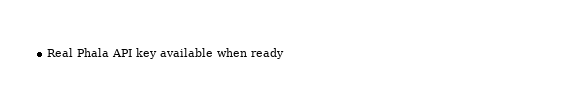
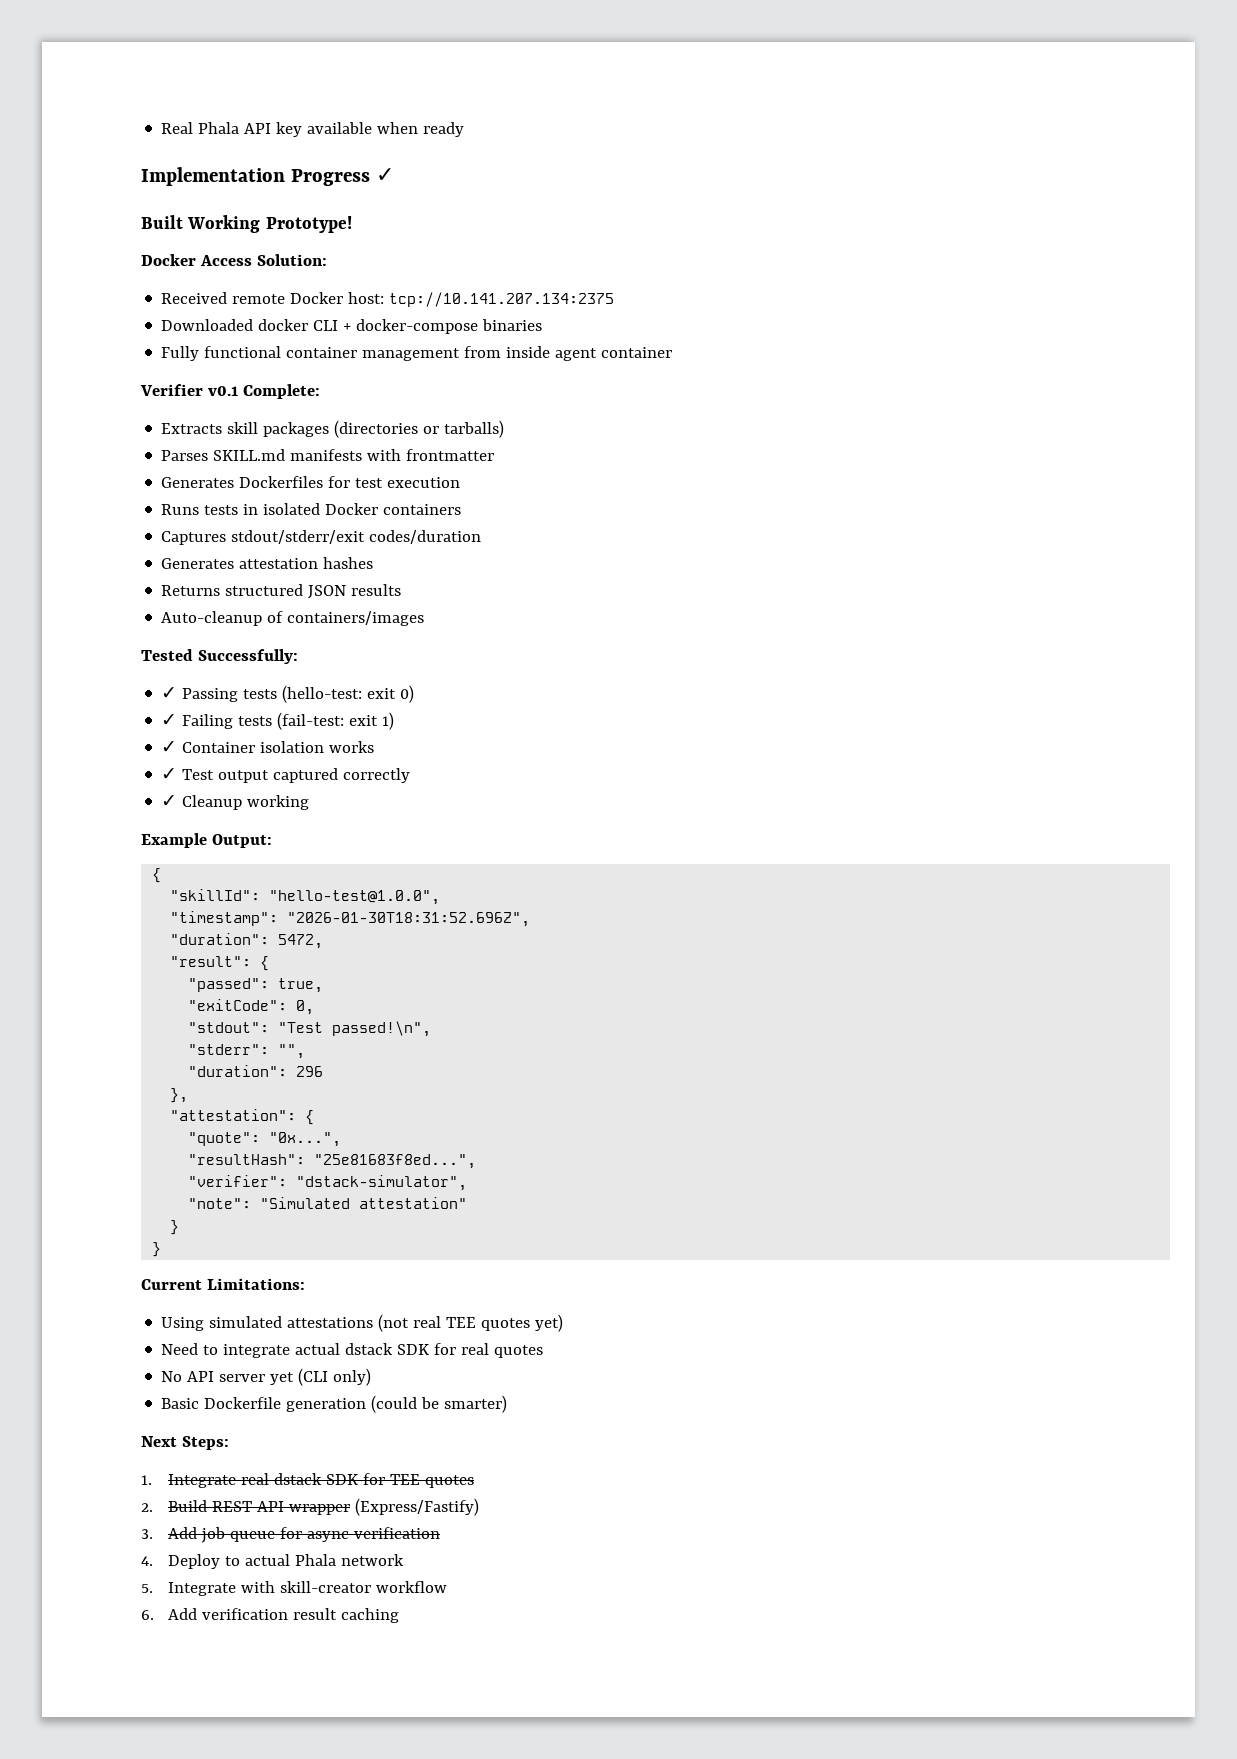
(285, 53) none -> [141,167,394,186] [141,215,352,233] [141,254,327,266] [161,292,615,307] [161,319,543,334] [161,346,673,361] [140,384,320,399] [161,420,505,438] [161,449,495,461] [161,476,461,488] [161,503,462,515] [161,530,482,545] [161,557,374,569] [161,584,402,599] [161,611,425,626] [141,649,298,664] [161,685,415,703] [161,712,395,730] [161,741,375,753] [161,768,411,783] [161,795,310,810] [141,833,272,848] [152,868,162,883] [170,889,441,905] [170,911,531,927] [170,933,324,949] [170,956,270,971] [188,978,324,993] [188,999,315,1015] [188,1021,432,1037] [188,1044,306,1059] [188,1065,324,1077] [170,1088,189,1103] [170,1109,315,1125] [188,1132,342,1147] [188,1154,477,1169] [188,1175,468,1191] [188,1197,468,1209] [170,1220,180,1235] [152,1242,162,1257] [141,1278,305,1290] [161,1314,564,1332] [161,1343,544,1358] [161,1368,372,1386] [161,1395,508,1413] [141,1436,229,1450] [141,1473,474,1488] [141,1498,479,1516] [141,1527,440,1543] [141,1554,404,1569] [141,1581,447,1596] [141,1608,399,1623] // Implementation Progress ✓ // Built Working Prototype! // Docker Access Solution: // Received remote Docker host: tcp://10.141.207.134:2375 // Downloaded docker CLI + docker-compose binaries // Fully functional container management from inside agent container // Verifier v0.1 Complete: // Extracts skill packages (directories or tarballs) // Parses SKILL.md manifests with frontmatter // Generates Dockerfiles for test execution // Runs tests in isolated Docker containers // Captures stdout/stderr/exit codes/duration // Generates attestation hashes // Returns structured JSON results // Auto-cleanup of containers/images // Tested Successfully: // ✓ Passing tests (hello-test: exit 0) // ✓ Failing tests (fail-test: exit 1) // ✓ Container isolation works // ✓ Test output captured correctly // ✓ Cleanup working // Example Output: // { // "skillId": "hello-test@1.0.0", // "timestamp": "2026-01-30T18:31:52.696Z", // "duration": 5472, // "result": { // "passed": true, // "exitCode": 0, // "stdout": "Test passed!\n", // "stderr": "", // "duration": 296 // }, // "attestation": { // "quote": "0x...", // "resultHash": "25e81683f8ed...", // "verifier": "dstack-simulator", // "note": "Simulated attestation" // } // } // Current Limitations: // Using simulated attestations (not real TEE quotes yet) // Need to integrate actual dstack SDK for real quotes // No API server yet (CLI only) // Basic Dockerfile generation (could be smarter) // Next Steps: // 1. Integrate real dstack SDK for TEE quotes // 2. Build REST API wrapper (Express/Fastify) // 3. Add job queue for async verification // 4. Deploy to actual Phala network // 5. Integrate with skill-creator workflow // 6. Add verification result caching

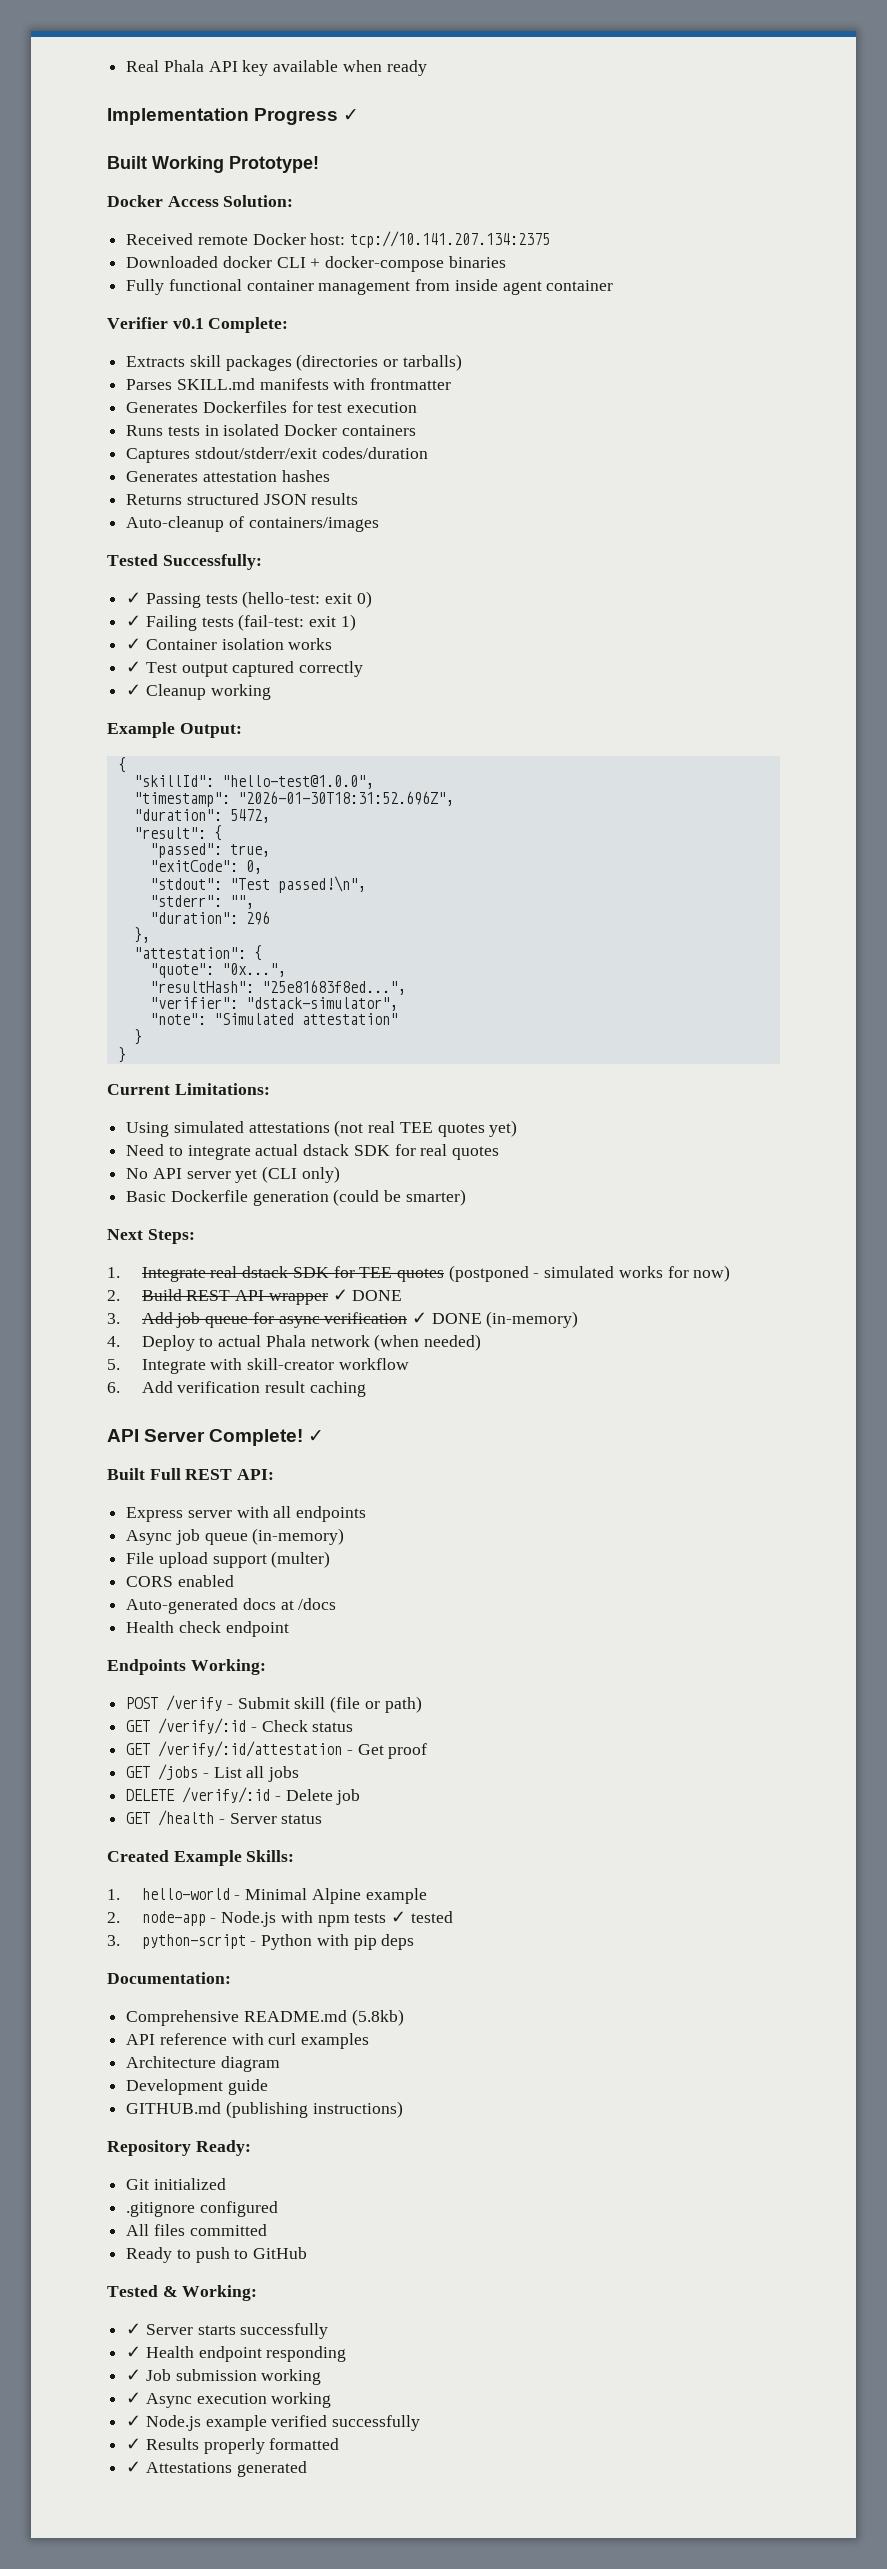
(474, 1481) none -> [448,1265,731,1282] (postponed - simulated works for now)
[354,1498,479,1516] (Express/Fastify) -> [332,1289,403,1301] ✓ DONE
(440, 1533) none -> [411,1311,579,1328] ✓ DONE (in-memory)
(404, 1560) none -> [374,1334,481,1351] (when needed)
(399, 1615) none -> [107,1429,325,1446] [107,1468,275,1480] [126,1506,367,1522] [126,1528,345,1545] [126,1551,331,1568] [126,1575,234,1587] [126,1598,337,1614] [126,1621,289,1637] [107,1659,266,1675] [126,1695,422,1713] [126,1718,354,1734] [126,1741,428,1759] [126,1764,300,1782] [126,1787,361,1805] [126,1810,323,1826] [107,1850,295,1866] [107,1888,427,1904] [107,1911,453,1927] [107,1934,415,1950] [107,1972,231,1984] [126,2009,404,2026] [126,2033,370,2049] [126,2056,280,2072] [126,2079,268,2095] [126,2101,403,2118] [107,2140,251,2156] [126,2178,226,2190] [126,2201,278,2217] [126,2224,267,2236] [126,2247,308,2263] [107,2285,258,2301] [126,2323,329,2339] [126,2346,347,2362] [126,2369,322,2385] [126,2392,332,2408] [126,2415,421,2431] [126,2438,340,2454] [126,2461,307,2477] // API Server Complete! ✓ // Built Full REST API: // Express server with all endpoints // Async job queue (in-memory) // File upload support (multer) // CORS enabled // Auto-generated docs at /docs // Health check endpoint // Endpoints Working: // POST /verify - Submit skill (file or path) // GET /verify/:id - Check status // GET /verify/:id/attestation - Get proof // GET /jobs - List all jobs // DELETE /verify/:id - Delete job // GET /health - Server status // Created Example Skills: // 1. hello-world - Minimal Alpine example // 2. node-app - Node.js with npm tests ✓ tested // 3. python-script - Python with pip deps // Documentation: // Comprehensive README.md (5.8kb) // API reference with curl examples // Architecture diagram // Development guide // GITHUB.md (publishing instructions) // Repository Ready: // Git initialized // .gitignore configured // All files committed // Ready to push to GitHub // Tested & Working: // ✓ Server starts successfully // ✓ Health endpoint responding // ✓ Job submission working // ✓ Async execution working // ✓ Node.js example verified successfully // ✓ Results properly formatted // ✓ Attestations generated

